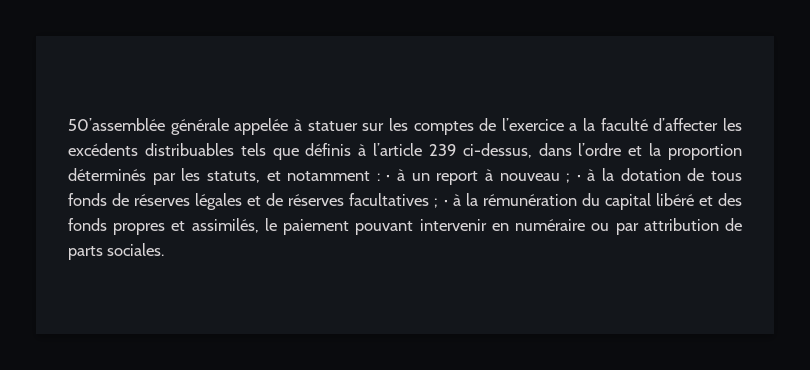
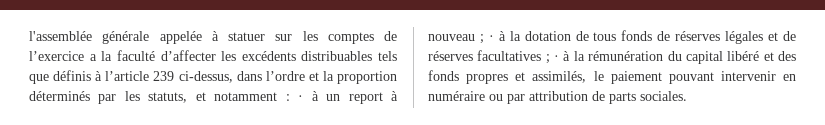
[68,118,165,131] 50’assemblée -> [29,31,92,41] l'assemblée

